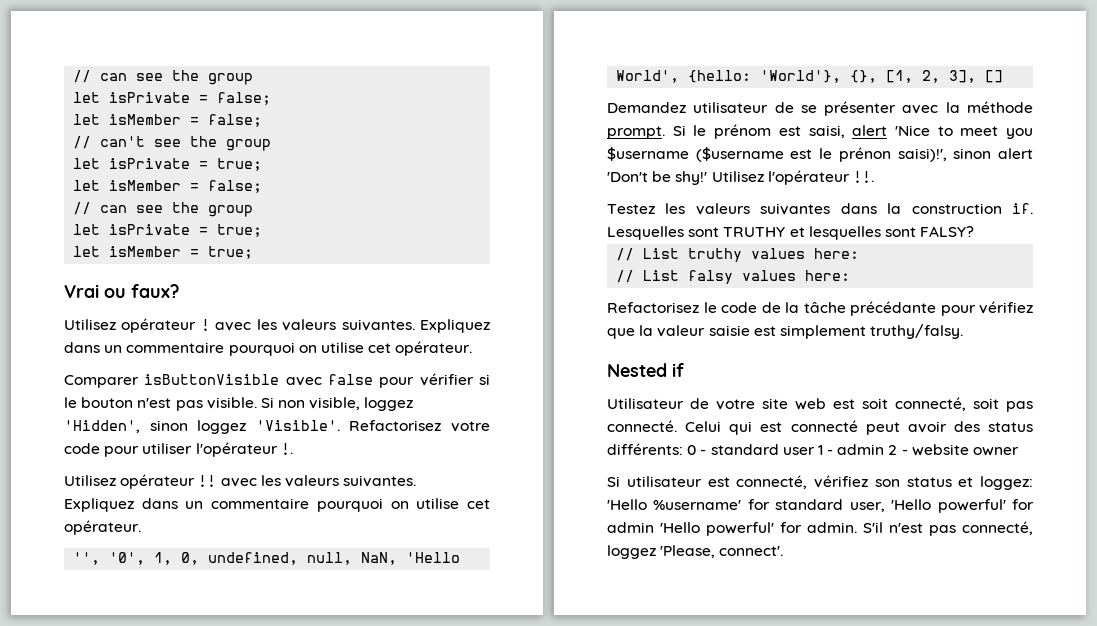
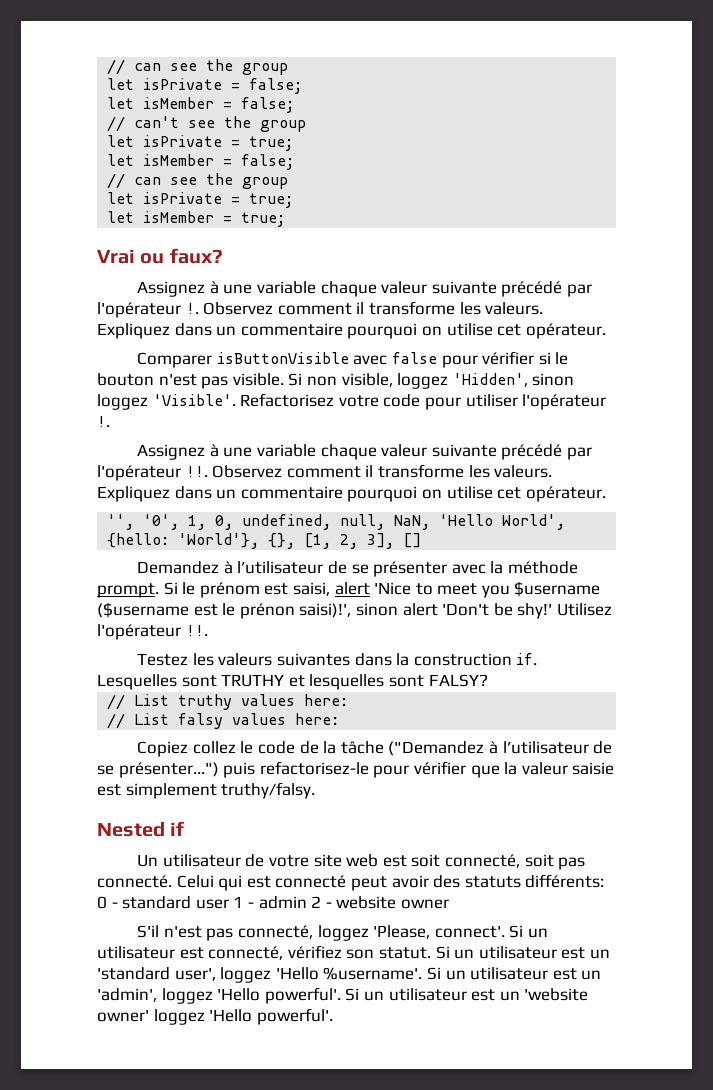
[64,318,415,333] Utilisez opérateur ! avec les valeurs suivantes. -> [137,281,592,297] [97,301,544,318] Assignez à une variable chaque valeur suivante précédé par l'opérateur !. Observez comment il transforme les valeurs.
[64,474,417,489] Utilisez opérateur !! avec les valeurs suivantes. -> [137,444,592,460] [97,464,553,481] Assignez à une variable chaque valeur suivante précédé par l'opérateur !!. Observez comment il transforme les valeurs.
[693,102,769,113] utilisateur -> [223,561,324,574] à l’utilisateur
[607,302,699,313] Refactorisez -> [137,741,236,757] Copiez collez
[850,301,1033,316] précédante pour vérifiez -> [388,741,613,756] [97,761,466,778] ("Demandez à l’utilisateur de se présenter...") puis refactorisez-le pour vérifier
[607,398,684,409] Utilisateur -> [137,854,241,867] Un utilisateur
[988,422,1033,432] status -> [464,876,521,888] statuts
[607,475,1033,490] [607,499,1034,513] [607,522,857,536] Si utilisateur est connecté, vérifiez son status et loggez: 'Hello %username' for standard user, 'Hello powerful' for admin 'Hello powerful' for admin. -> (449, 904) none
(784, 551) none -> [509,925,548,938] [97,945,610,960] [97,967,602,983] [97,987,589,1004] [97,1008,333,1025] Si un utilisateur est connecté, vérifiez son statut. Si un utilisateur est un 'standard user', loggez 'Hello %username'. Si un utilisateur est un 'admin', loggez 'Hello powerful'. Si un utilisateur est un 'website owner' loggez 'Hello powerful'.

